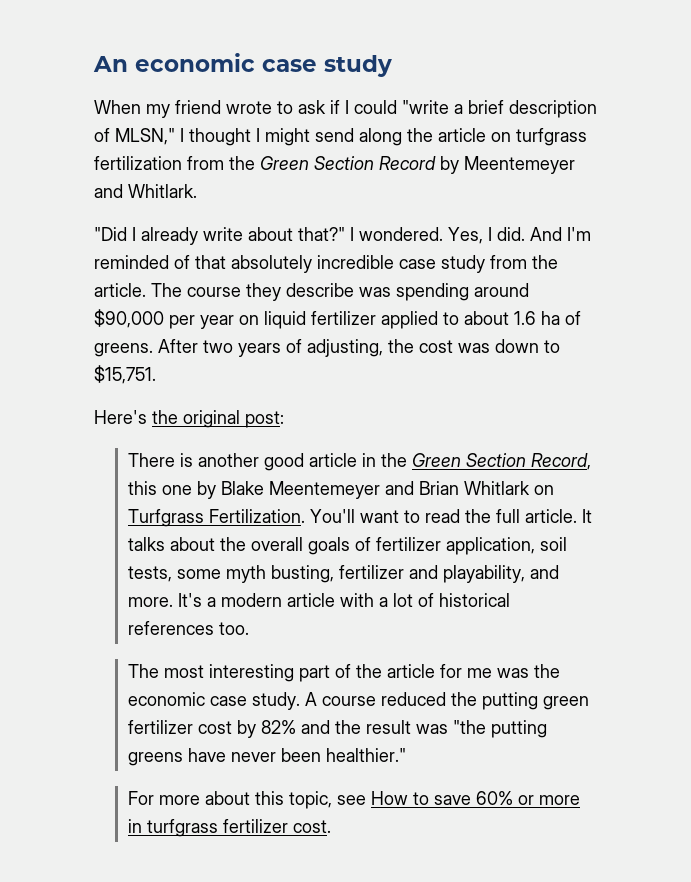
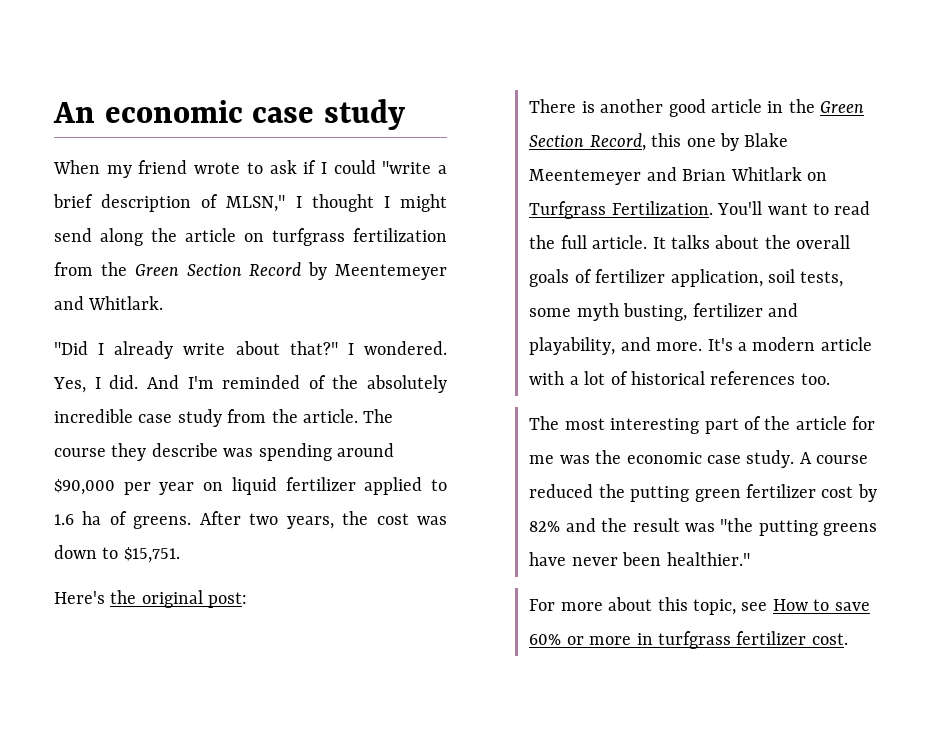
[195,255,226,269] that -> [332,375,359,389] the
[464,311,509,325] about -> (447, 485) none
[238,339,383,357] years of adjusting, -> [286,516,334,529] years,

